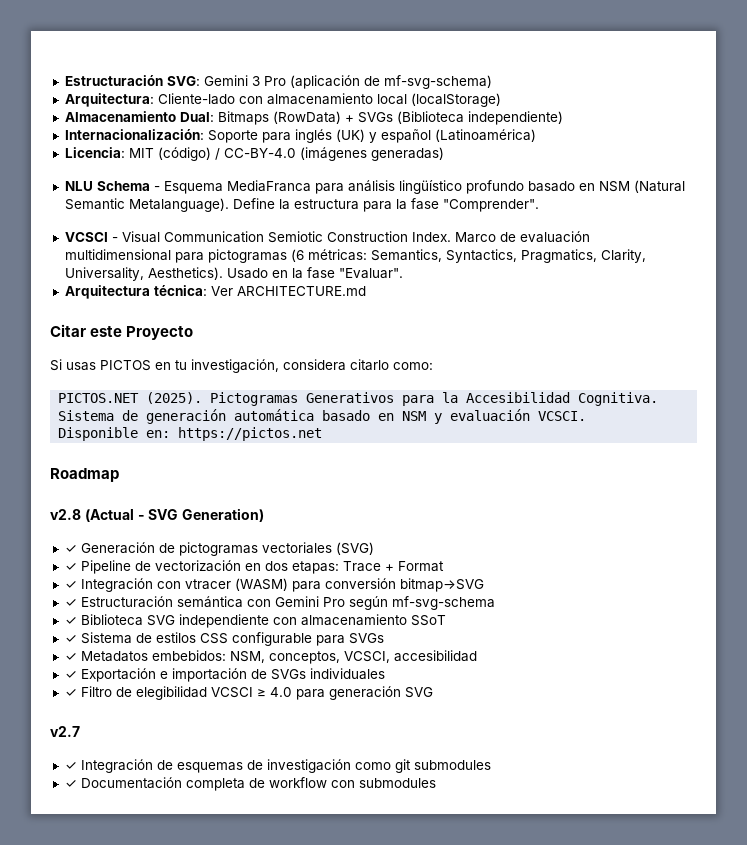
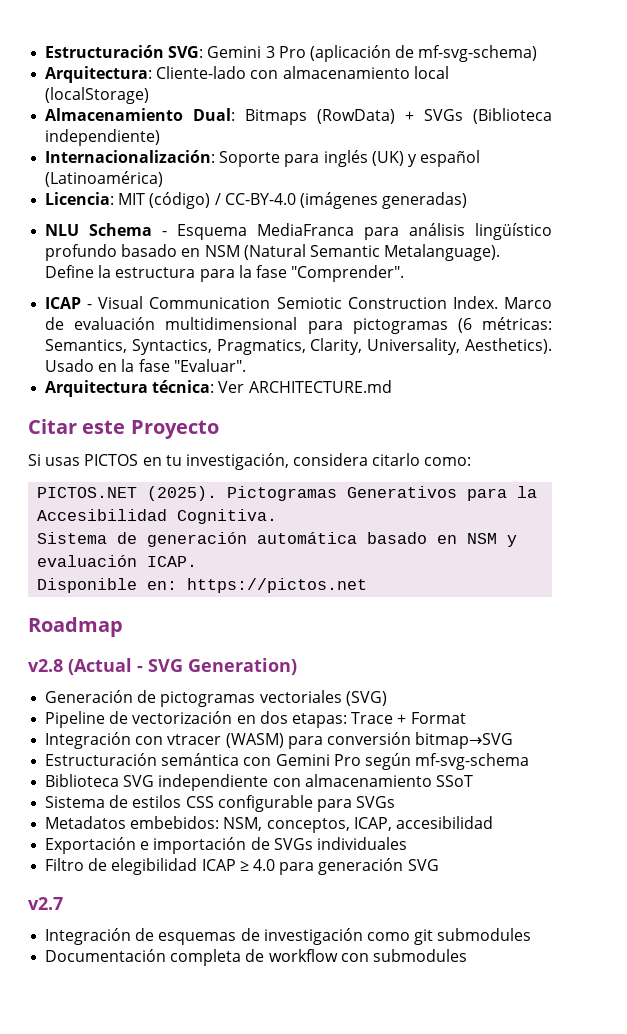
[64,232,108,242] VCSCI -> [45,297,82,309] ICAP
[538,411,587,421] VCSCI. -> [147,556,198,567] ICAP.
[64,545,77,553] ✓ -> (297, 666) none
[64,563,77,571] ✓ -> (387, 698) none
[64,581,77,589] ✓ -> (466, 718) none
[64,599,77,607] ✓ -> (514, 740) none
[64,617,77,625] ✓ -> (530, 761) none
[64,635,77,643] ✓ -> (473, 781) none
[64,653,77,661] ✓ -> (396, 802) none
[343,651,390,663] VCSCI, -> [353,817,392,831] ICAP,
[64,671,77,679] ✓ -> (493, 822) none
[64,689,77,697] ✓ -> (407, 843) none
[210,687,253,698] VCSCI -> [201,859,236,871] ICAP
[64,762,77,770] ✓ -> (63, 903) none
[64,780,77,788] ✓ -> (532, 934) none

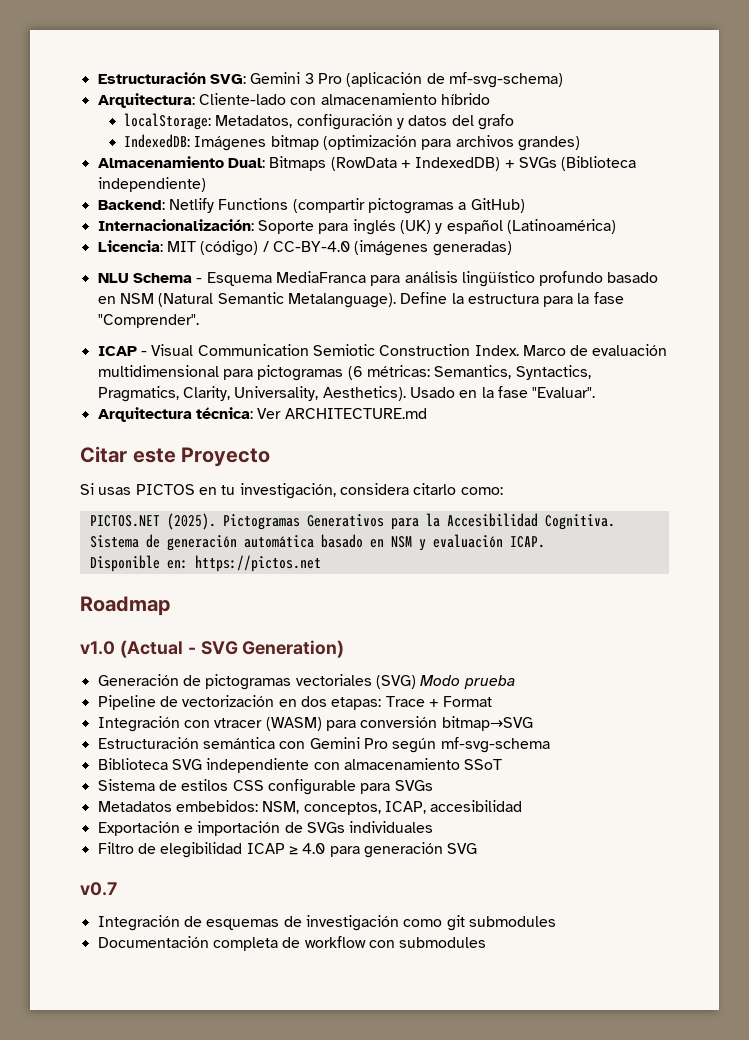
[413,66,449,79] [45,87,150,104] local (localStorage) -> [440,93,490,105] [124,113,514,130] [124,134,580,151] híbrido // localStorage: Metadatos, configuración y datos del grafo // IndexedDB: Imágenes bitmap (optimización para archivos grandes)
[317,109,396,124] (RowData) -> [330,157,501,171] (RowData + IndexedDB)
(161, 137) none -> [97,198,525,214] // Backend: Netlify Functions (compartir pictogramas a GitHub)
[28,659,63,672] v2.8 -> [80,641,115,655] v1.0
(387, 698) none -> [420,675,515,689] Modo prueba
[28,897,63,910] v2.7 -> [80,882,117,896] v0.7

